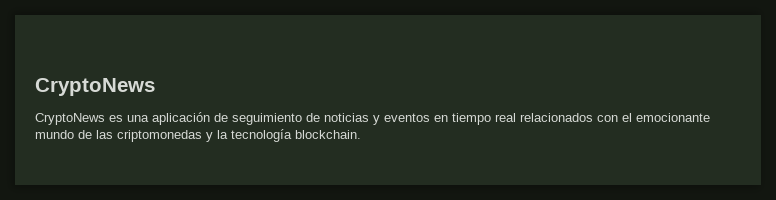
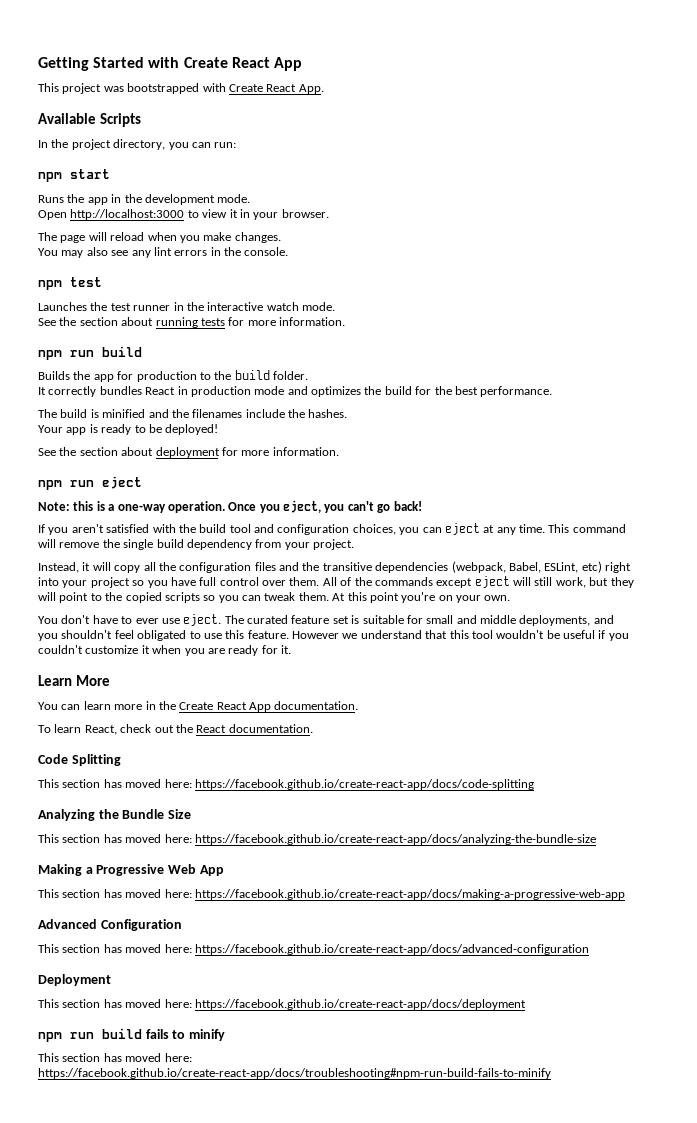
[35,78,155,96] [35,112,710,125] [35,129,361,142] CryptoNews // CryptoNews es una aplicación de seguimiento de noticias y eventos en tiempo real relacionados con el emocionante mundo de las criptomonedas y la tecnología blockchain. -> [38,57,302,71] [38,83,324,94] [38,113,141,127] [38,139,237,150] [38,169,110,182] [38,194,251,205] [38,209,329,220] [38,232,281,243] [38,247,289,258] [38,277,102,290] [38,302,335,311] [38,317,345,328] [38,346,142,360] [38,370,308,382] [38,386,553,397] [38,409,348,418] [38,424,219,435] [38,447,339,458] [38,476,142,490] [38,500,422,513] [38,523,626,535] [38,539,354,550] [38,561,631,573] [38,576,634,588] [38,592,511,603] [38,614,614,626] [38,630,629,641] [38,645,291,656] [38,675,110,686] [38,701,359,712] [38,724,313,735] [38,754,121,766] [38,779,534,790] [38,809,191,821] [38,834,596,845] [38,864,224,876] [38,889,625,900] [38,919,182,931] [38,944,589,955] [38,974,111,986] [38,999,526,1010] [38,1028,225,1042] [38,1053,192,1062] [38,1068,551,1079] Getting Started with Create React App // This project was bootstrapped with Create React App. // Available Scripts // In the project directory, you can run: // npm start // Runs the app in the development mode. // Open http://localhost:3000 to view it in your browser. // The page will reload when you make changes. // You may also see any lint errors in the console. // npm test // Launches the test runner in the interactive watch mode. // See the section about running tests for more information. // npm run build // Builds the app for production to the build folder. // It correctly bundles React in production mode and optimizes the build for the best performance. // The build is minified and the filenames include the hashes. // Your app is ready to be deployed! // See the section about deployment for more information. // npm run eject // Note: this is a one-way operation. Once you eject, you can't go back! // If you aren't satisfied with the build tool and configuration choices, you can eject at any time. This command will remove the single build dependency from your project. // Instead, it will copy all the configuration files and the transitive dependencies (webpack, Babel, ESLint, etc) right into your project so you have full control over them. All of the commands except eject will still work, but they will point to the copied scripts so you can tweak them. At this point you're on your own. // You don't have to ever use eject. The curated feature set is suitable for small and middle deployments, and you shouldn't feel obligated to use this feature. However we understand that this tool wouldn't be useful if you couldn't customize it when you are ready for it. // Learn More // You can learn more in the Create React App documentation. // To learn React, check out the React documentation. // Code Splitting // This section has moved here: https://facebook.github.io/create-react-app/docs/code-splitting // Analyzing the Bundle Size // This section has moved here: https://facebook.github.io/create-react-app/docs/analyzing-the-bundle-size // Making a Progressive Web App // This section has moved here: https://facebook.github.io/create-react-app/docs/making-a-progressive-web-app // Advanced Configuration // This section has moved here: https://facebook.github.io/create-react-app/docs/advanced-configuration // Deployment // This section has moved here: https://facebook.github.io/create-react-app/docs/deployment // npm run build fails to minify // This section has moved here: https://facebook.github.io/create-react-app/docs/troubleshooting#npm-run-build-fails-to-minify

